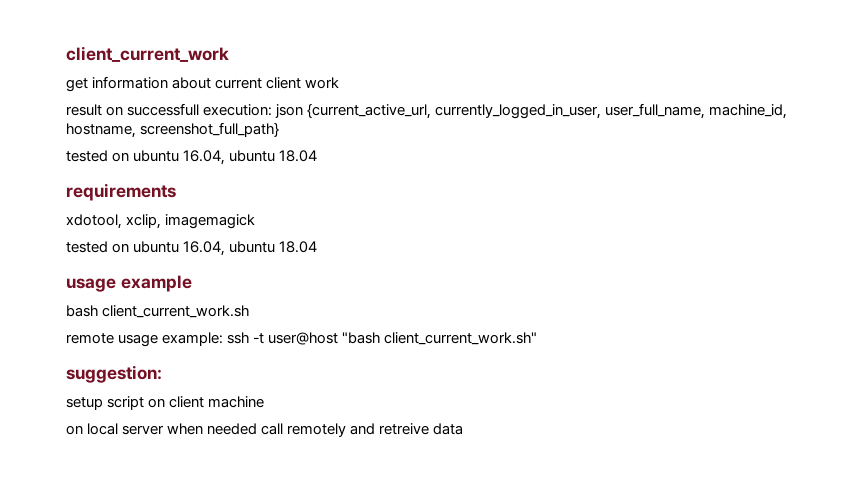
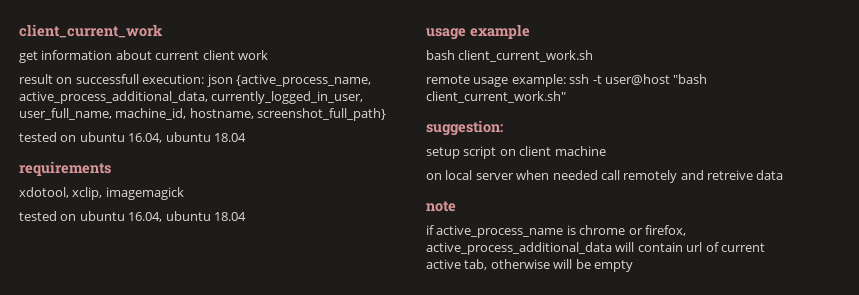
[307,103,432,119] {current_active_url, -> [235,74,371,87] [19,91,208,104] {active_process_name, active_process_additional_data,
(464, 429) none -> [426,201,456,212] [426,225,686,238] [426,242,765,255] [426,259,633,272] // note // if active_process_name is chrome or firefox, active_process_additional_data will contain url of current active tab, otherwise will be empty

